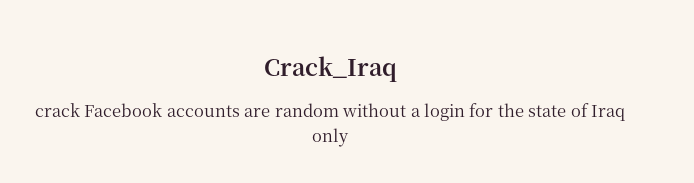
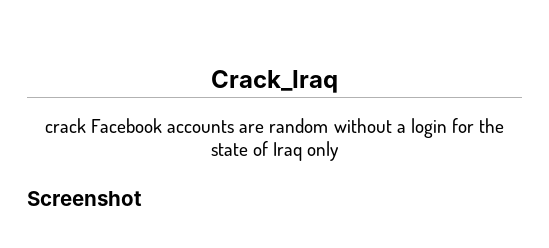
(349, 137) none -> [27,191,142,206] // Screenshot

